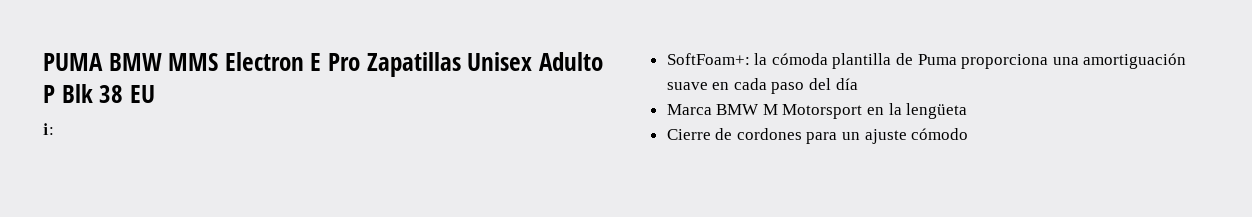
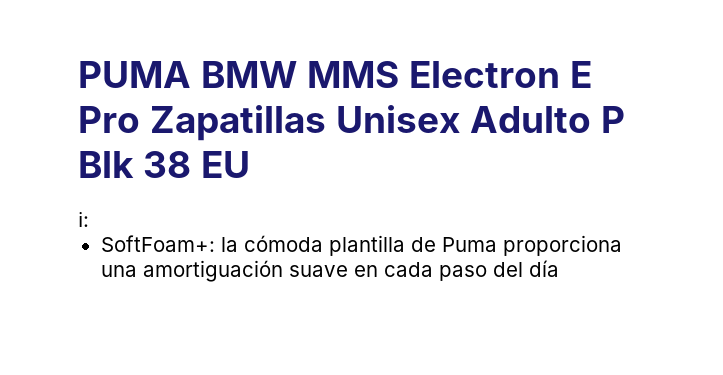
[666,103,968,119] [666,128,969,144] // Marca BMW M Motorsport en la lengüeta // Cierre de cordones para un ajuste cómodo -> (559, 268) none

